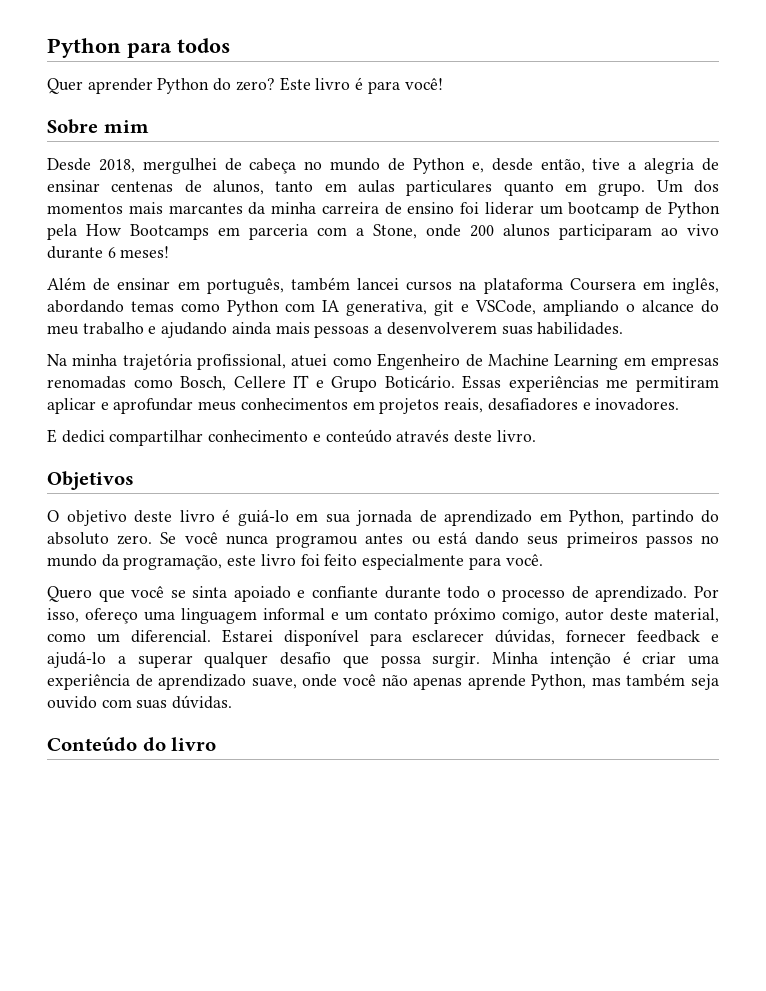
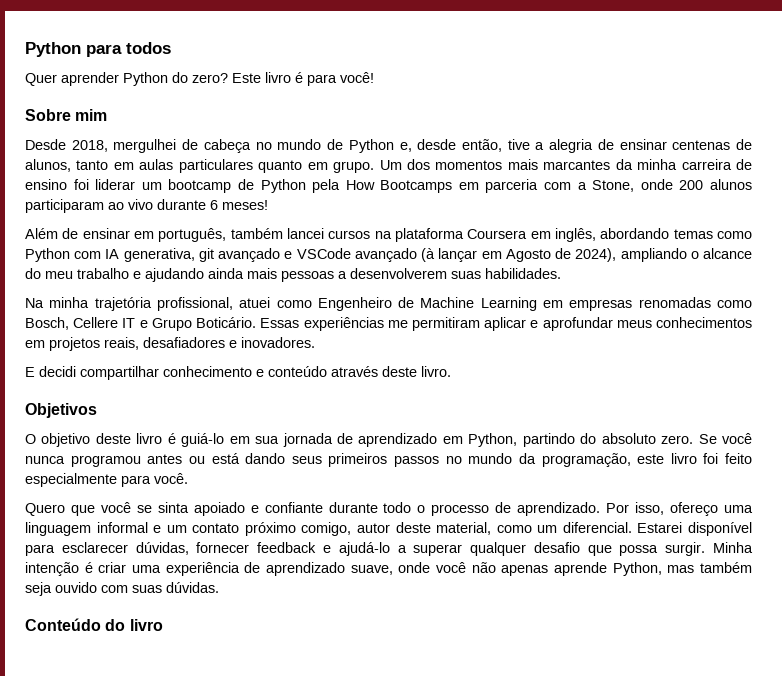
[461,300,536,315] e VSCode, -> [218,248,617,262] avançado e VSCode avançado (à lançar em Agosto de 2024),
[61,430,105,443] dedici -> [39,366,76,377] decidi

